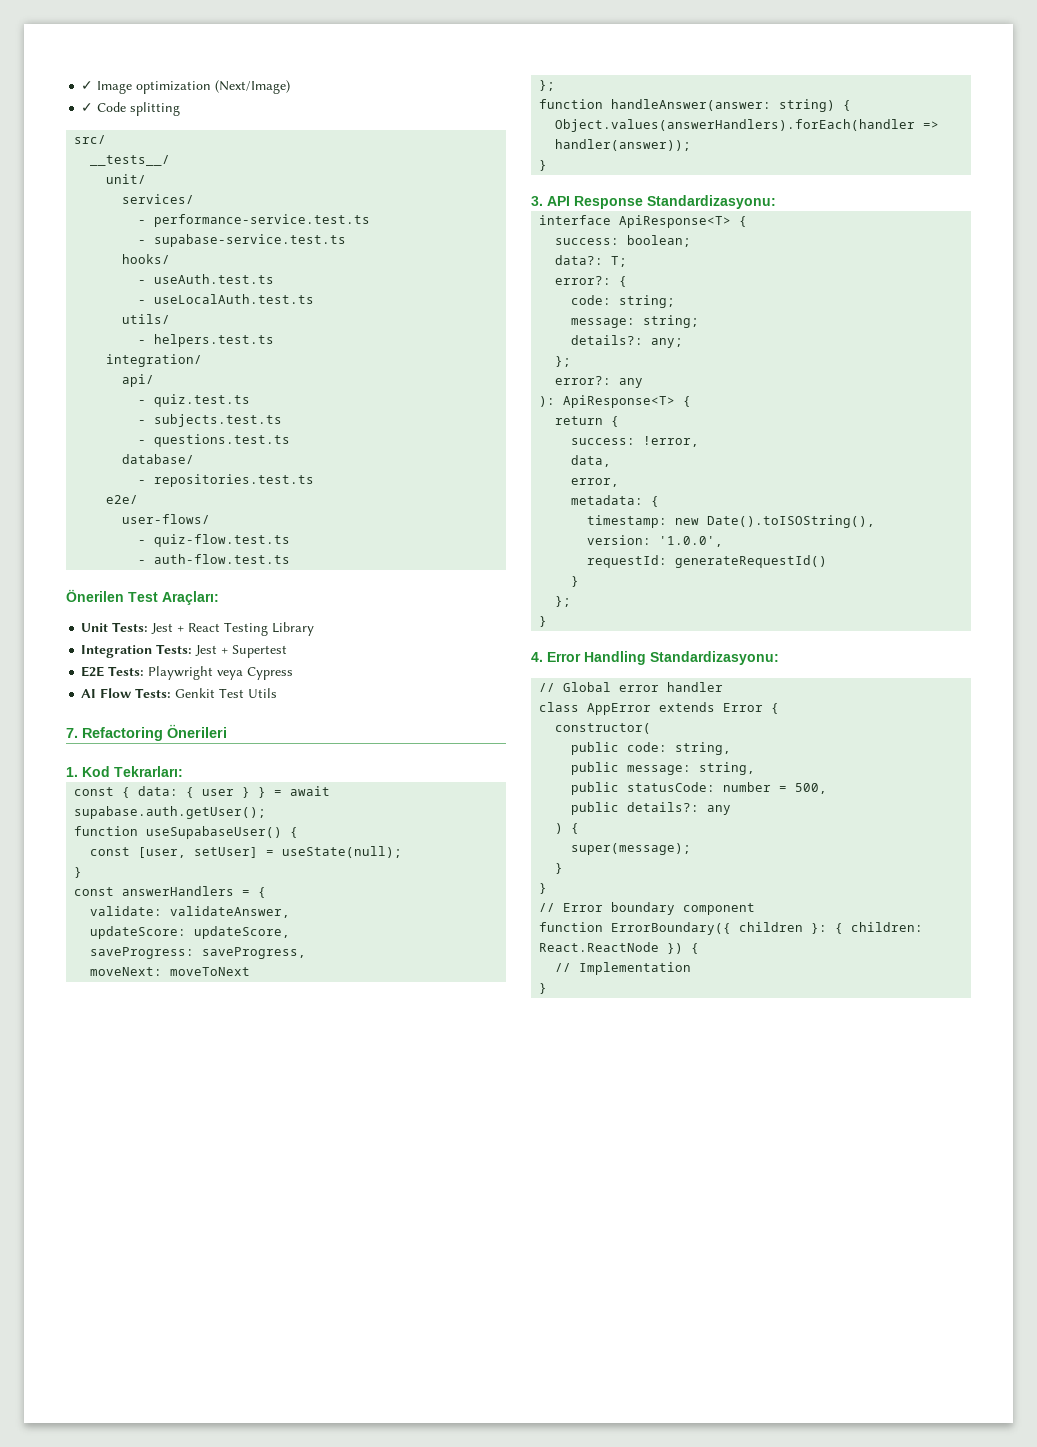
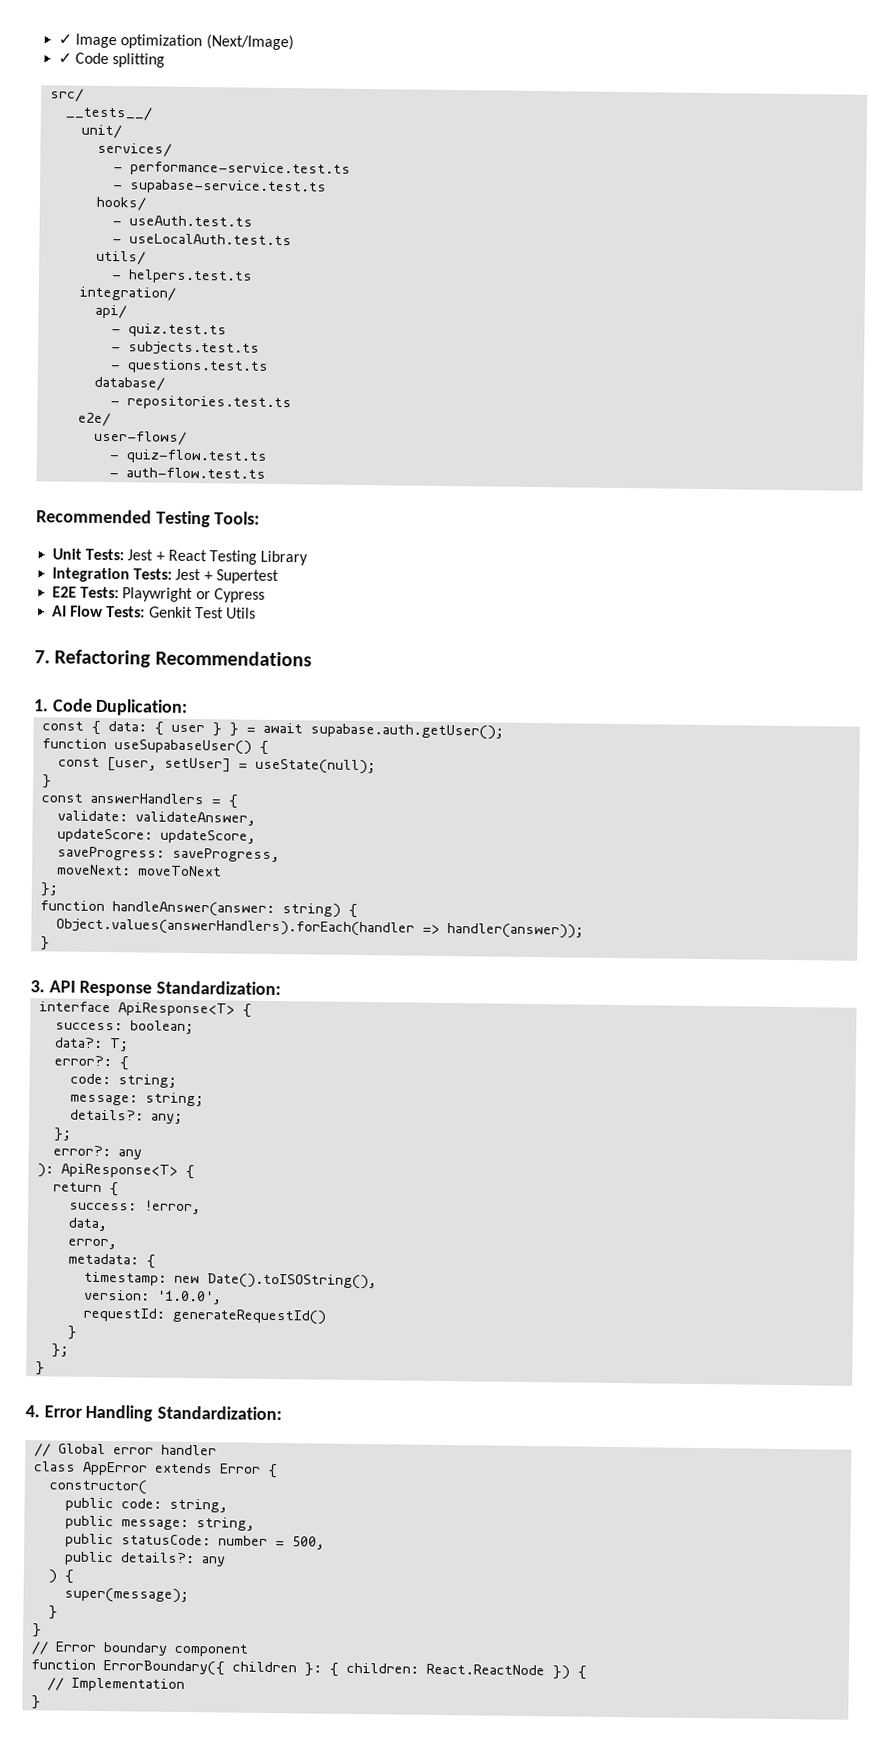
[66,589,219,605] Önerilen Test Araçları: -> [36,509,261,528] Recommended Testing Tools:
[217,670,244,680] veya -> [195,591,211,600] or
[167,724,227,738] Önerileri -> [154,650,312,667] Recommendations
[82,766,183,777] Kod Tekrarları: -> [51,698,189,716] Code Duplication:
[647,195,776,209] Standardizasyonu: -> [156,980,282,996] Standardization:
[650,651,779,665] Standardizasyonu: -> [157,1405,283,1421] Standardization:

